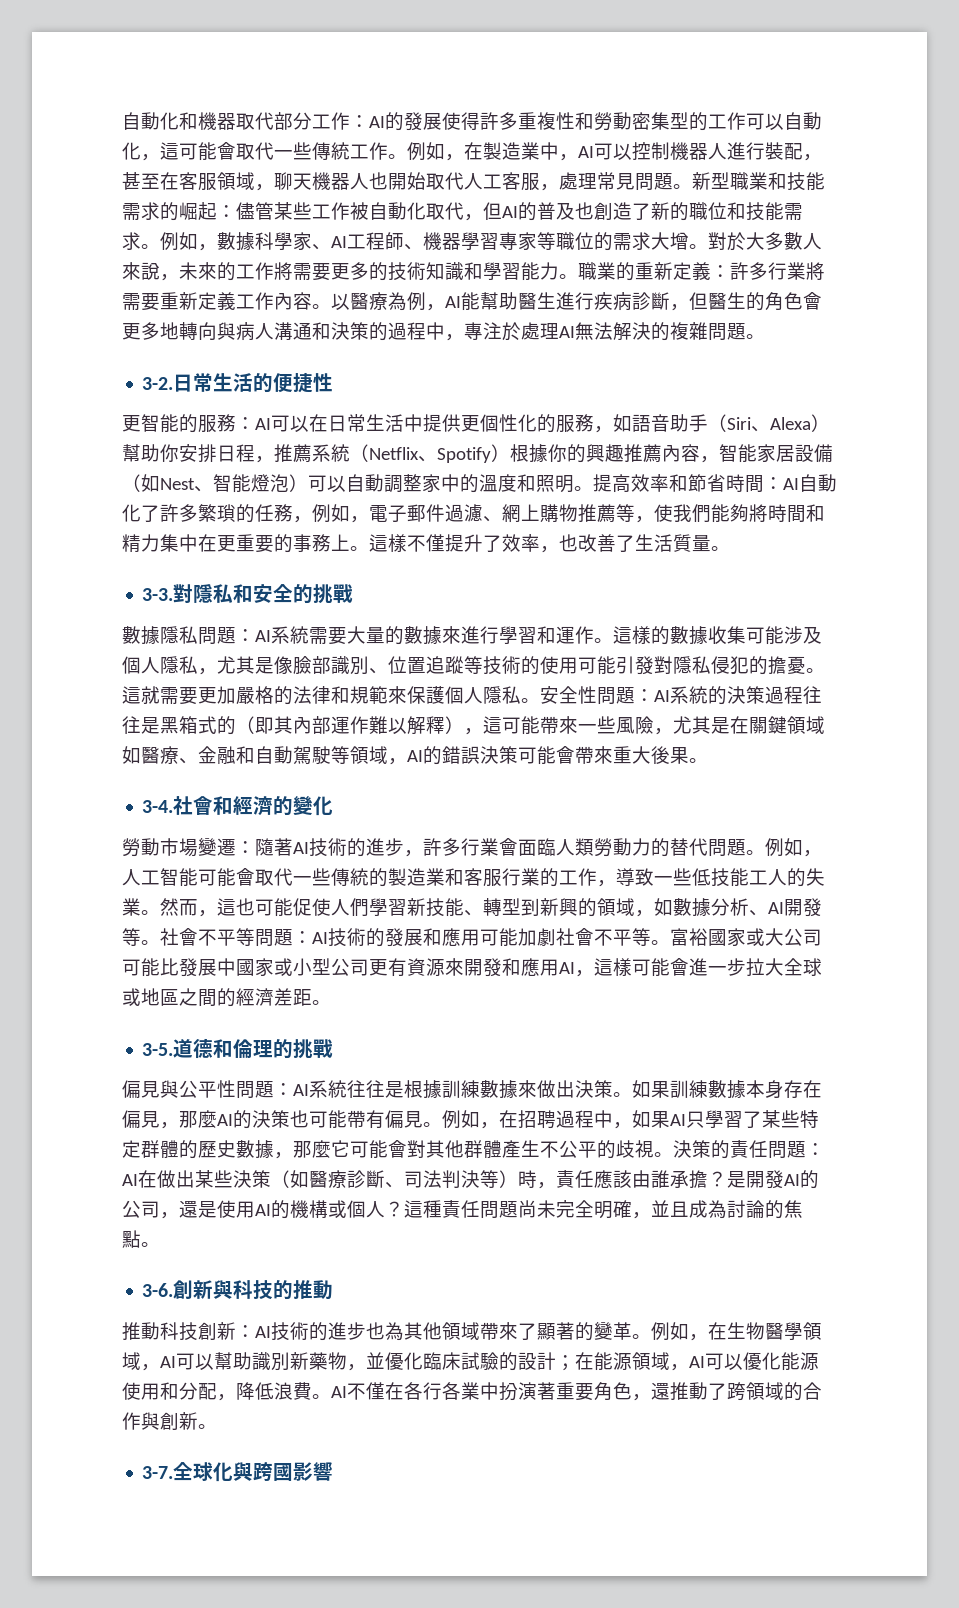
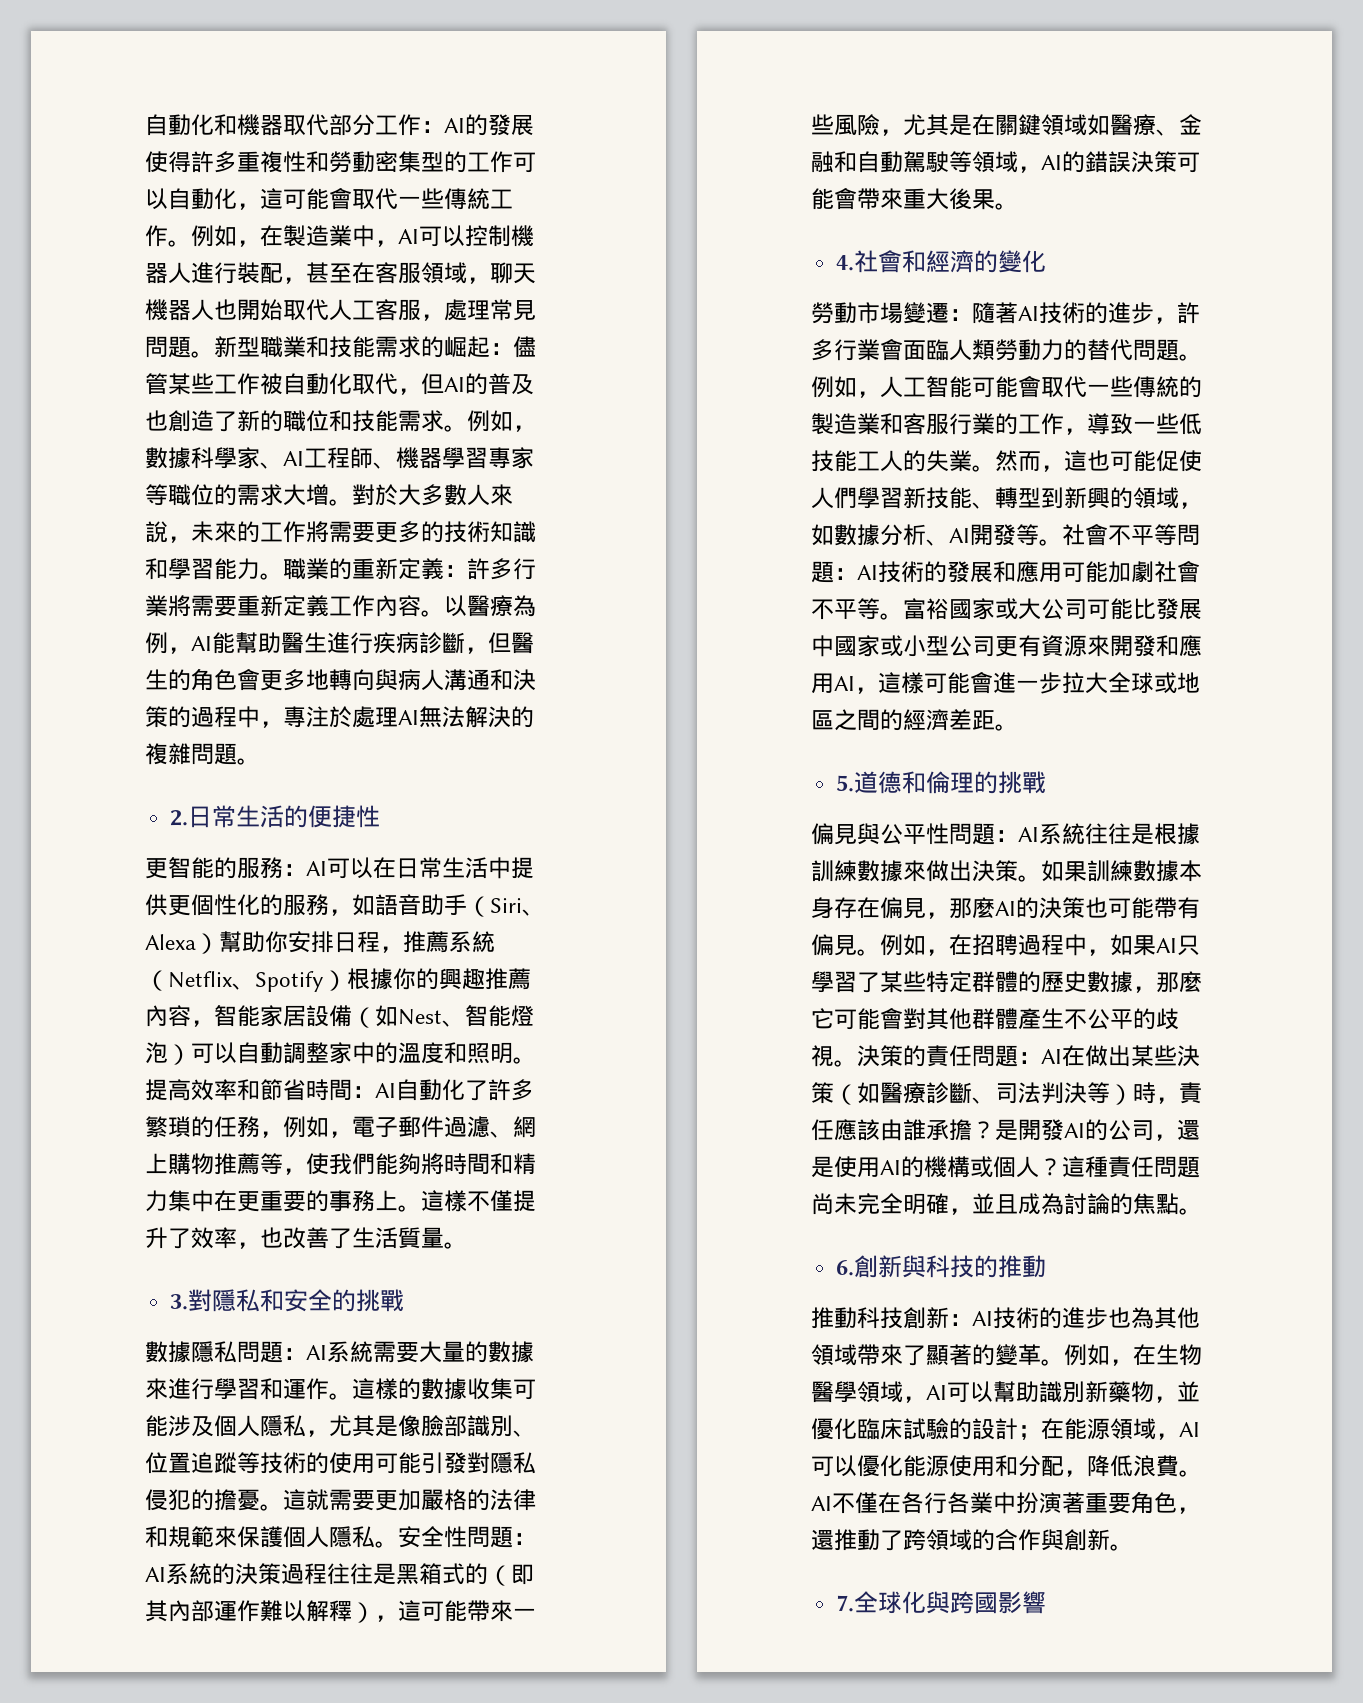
[142,377,174,390] 3-2. -> [170,810,189,826] 2.
[142,588,174,601] 3-3. -> [170,1294,189,1310] 3.
[142,800,174,813] 3-4. -> [836,255,855,271] 4.
[142,1043,174,1056] 3-5. -> [836,775,855,792] 5.
[142,1283,174,1297] 3-6. -> [836,1260,855,1276] 6.
[142,1466,174,1479] 3-7. -> [836,1595,855,1612] 7.

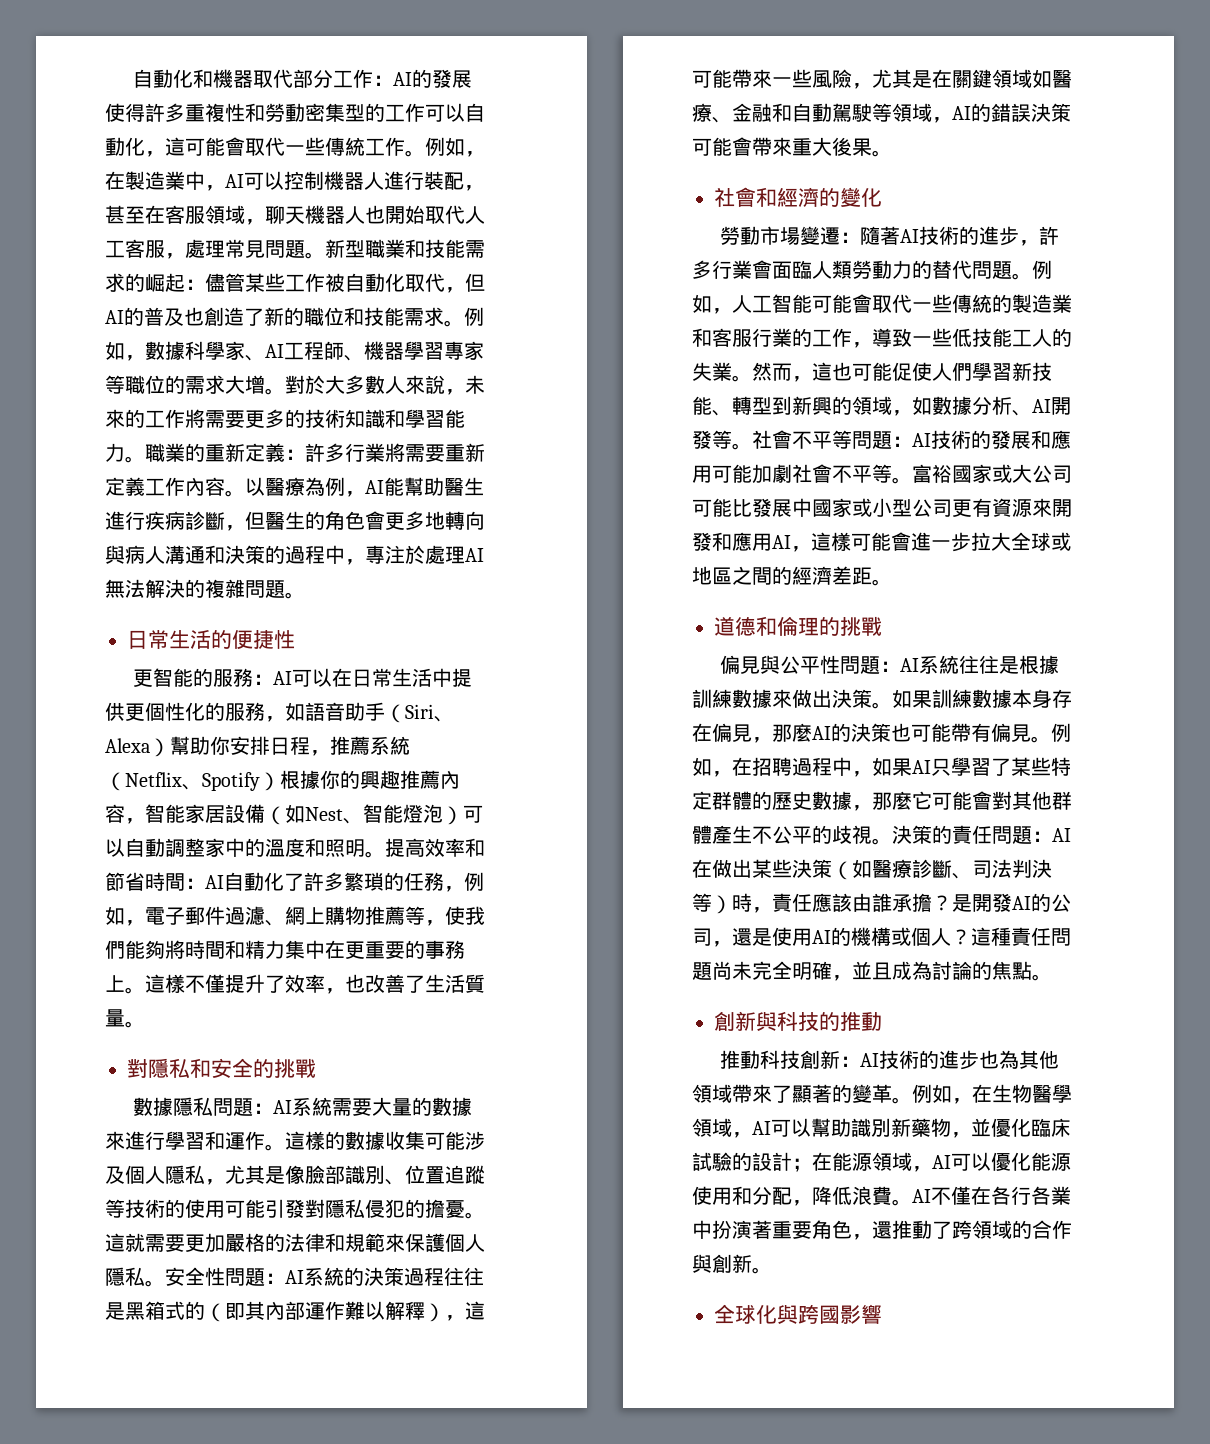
[170,810,189,826] 2. -> (305, 595) none
[170,1294,189,1310] 3. -> (145, 1024) none
[836,255,855,271] 4. -> (892, 153) none
[836,775,855,792] 5. -> (892, 582) none
[836,1260,855,1276] 6. -> (1052, 977) none
[836,1595,855,1612] 7. -> (772, 1270) none

